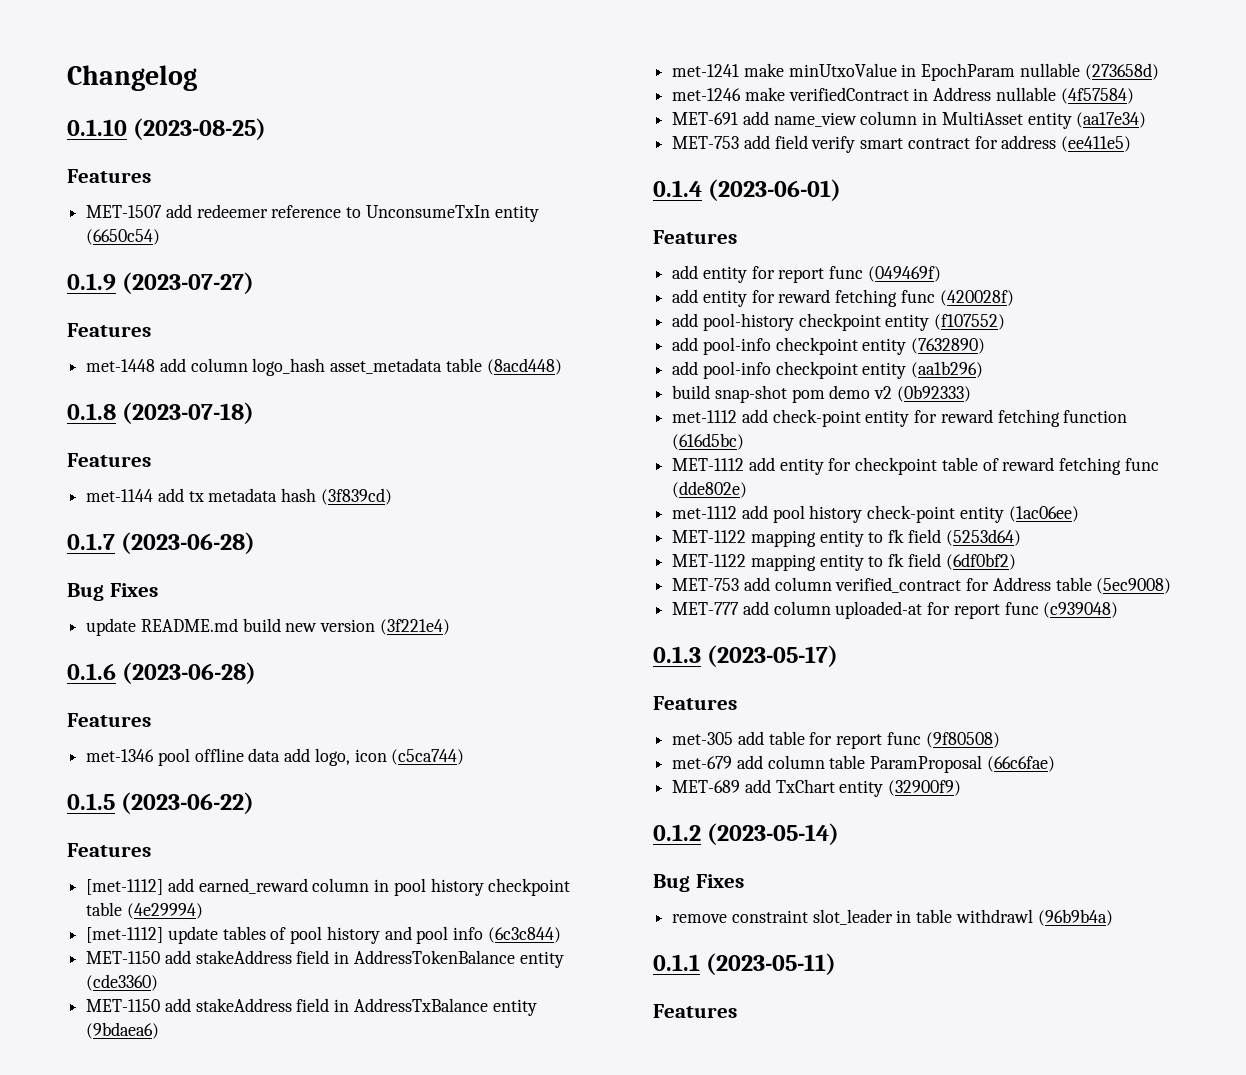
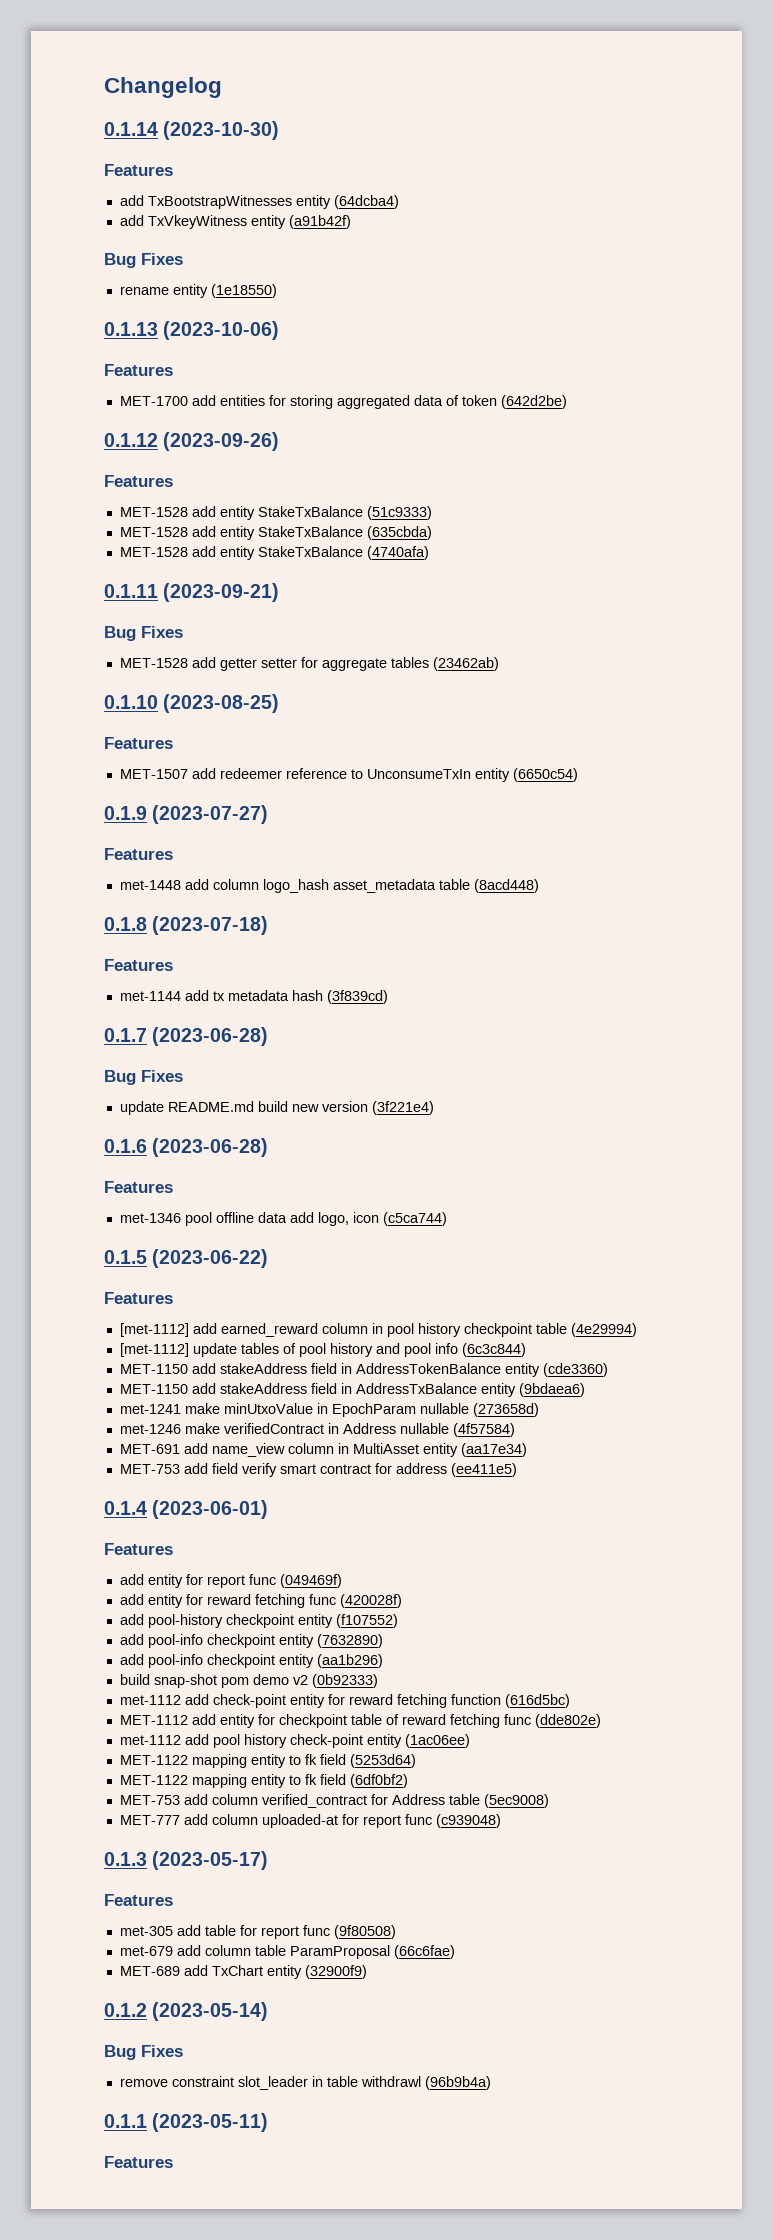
(197, 78) none -> [104,121,280,140] [104,164,173,176] [119,195,399,209] [119,215,351,229] [104,253,183,268] [119,284,277,298] [104,321,280,340] [104,364,173,376] [119,395,567,409] [104,432,280,451] [104,475,173,487] [119,506,432,520] [119,526,432,540] [119,546,429,560] [104,583,280,602] [104,626,183,641] [119,657,499,671] // 0.1.14 (2023-10-30) // Features // add TxBootstrapWitnesses entity (64dcba4) // add TxVkeyWitness entity (a91b42f) // Bug Fixes // rename entity (1e18550) // 0.1.13 (2023-10-06) // Features // MET-1700 add entities for storing aggregated data of token (642d2be) // 0.1.12 (2023-09-26) // Features // MET-1528 add entity StakeTxBalance (51c9333) // MET-1528 add entity StakeTxBalance (635cbda) // MET-1528 add entity StakeTxBalance (4740afa) // 0.1.11 (2023-09-21) // Bug Fixes // MET-1528 add getter setter for aggregate tables (23462ab)

